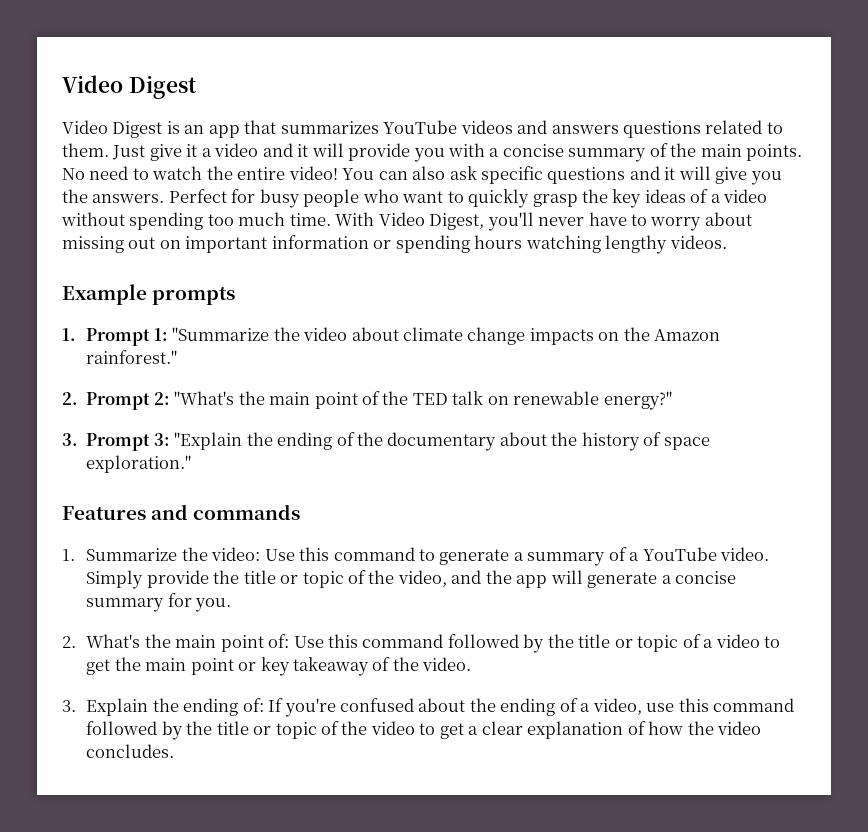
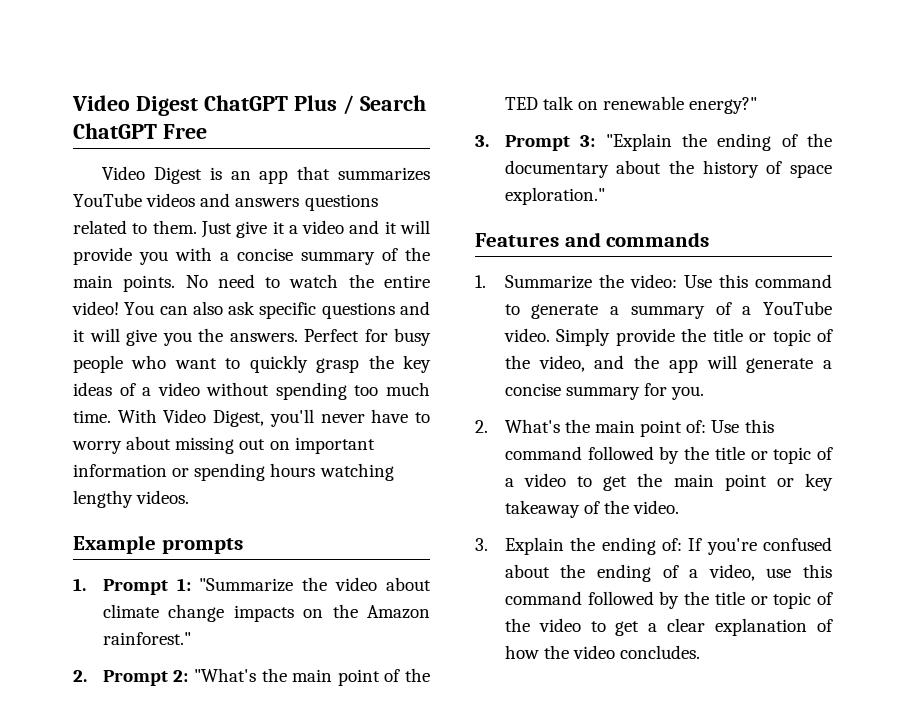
[62,75,197,99] Video Digest -> [72,95,426,116] [73,123,207,139] Video Digest ChatGPT Plus / Search ChatGPT Free

